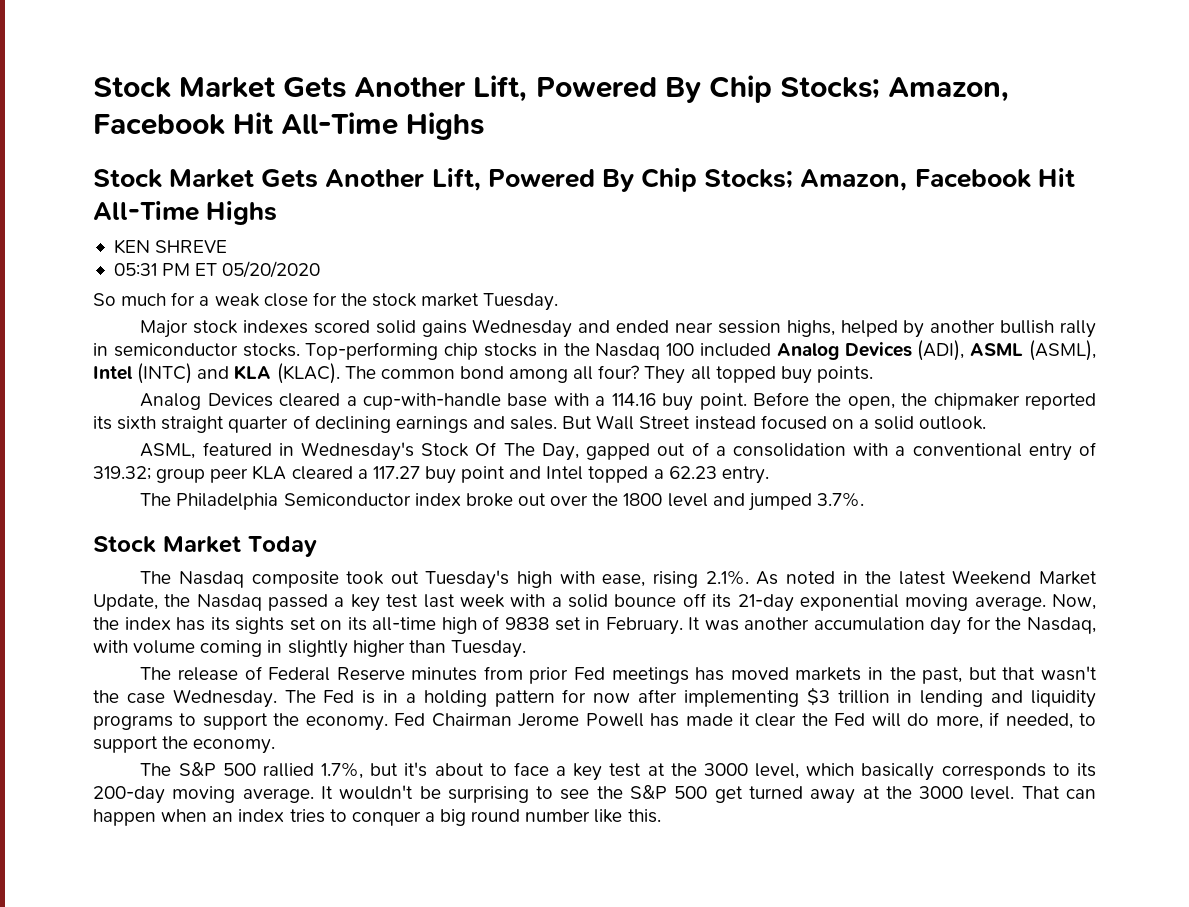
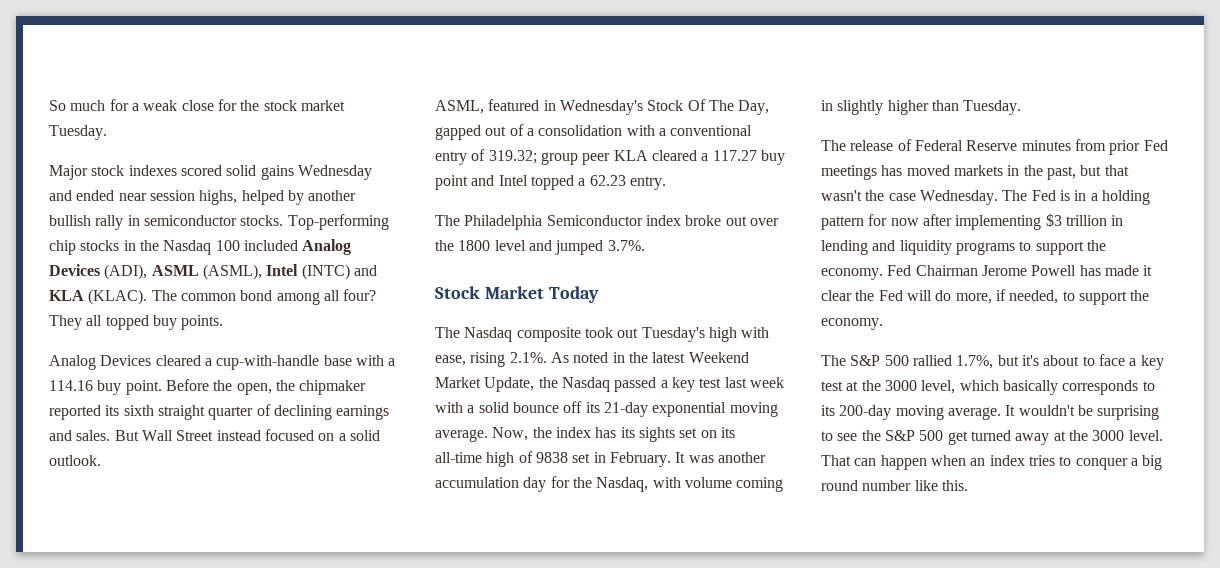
[93,75,1009,103] [93,112,485,140] [93,168,1075,192] [93,201,278,225] [113,239,228,254] [113,261,321,278] Stock Market Gets Another Lift, Powered By Chip Stocks; Amazon, Facebook Hit All-Time Highs // Stock Market Gets Another Lift, Powered By Chip Stocks; Amazon, Facebook Hit All-Time Highs // KEN SHREVE // 05:31 PM ET 05/20/2020 // -> (49, 105) none

